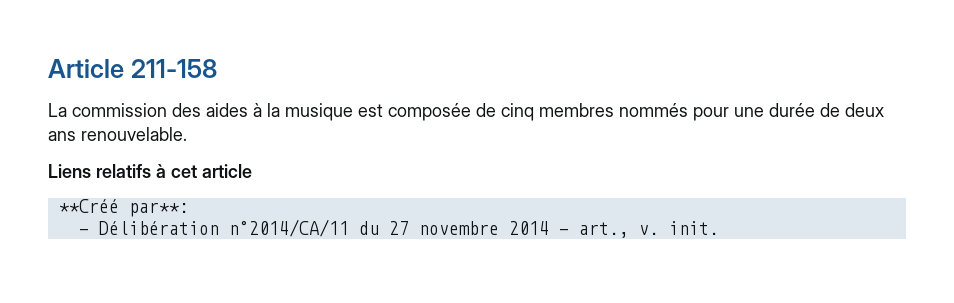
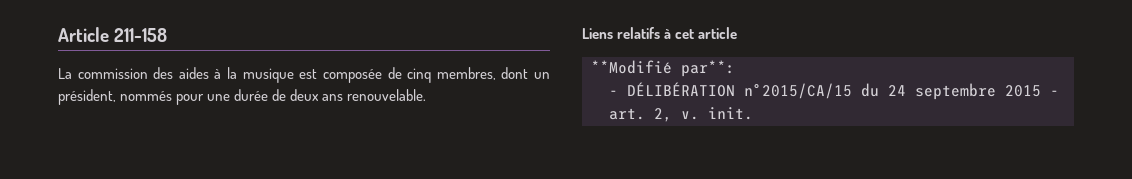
[539,103,614,117] membres -> [436,67,551,80] [58,89,116,105] membres, dont un président,
[58,199,119,213] **Créé -> [591,60,672,74] **Modifié
[98,219,629,238] Délibération n°2014/CA/11 du 27 novembre 2014 - art., -> [627,82,1059,100] [609,108,672,122] DÉLIBÉRATION n°2015/CA/15 du 24 septembre 2015 - art. 2,

